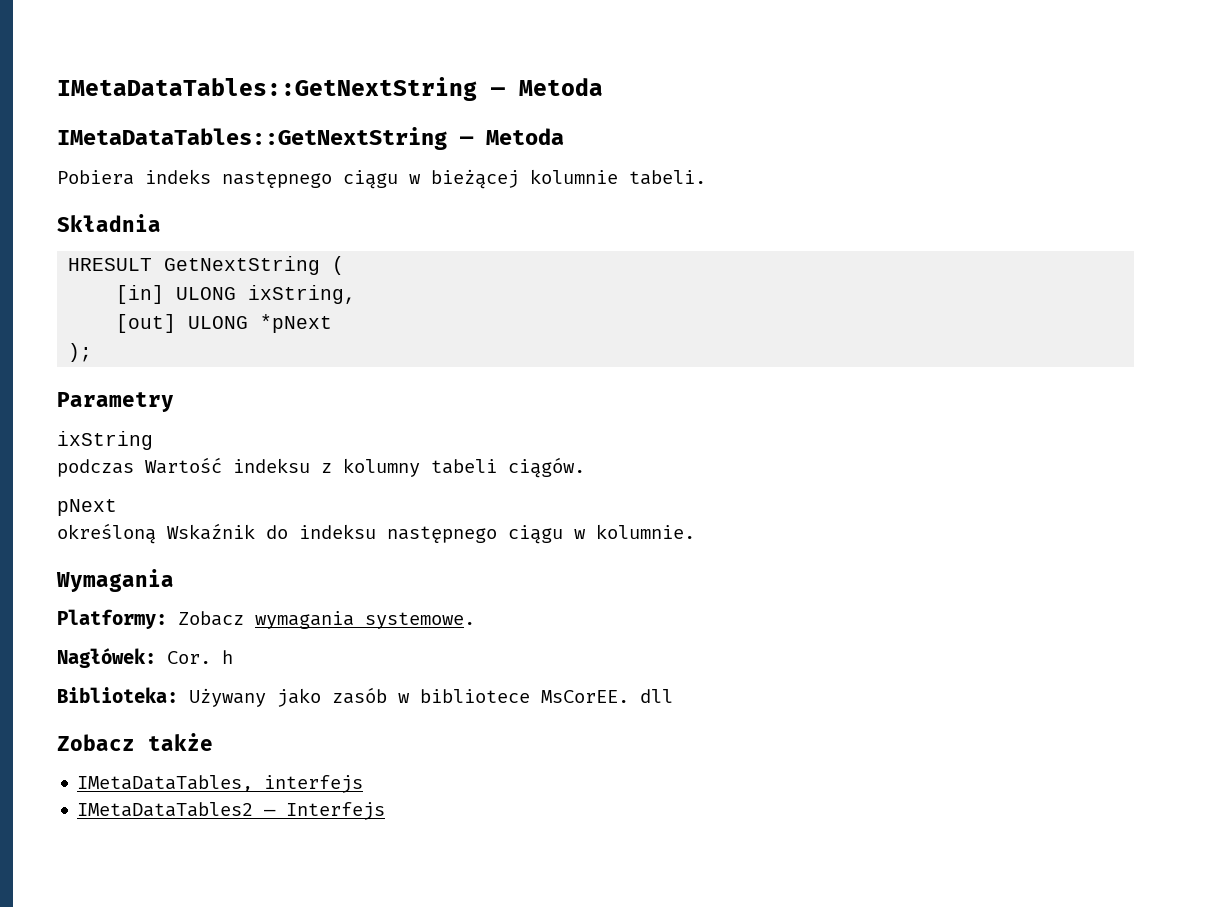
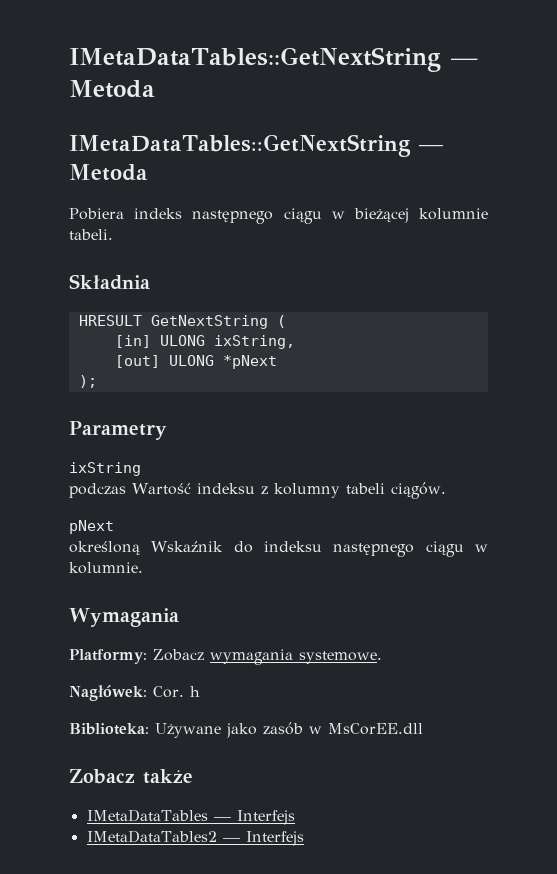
[189,688,266,707] Używany -> [155,723,221,738] Używane
[420,689,673,703] bibliotece MsCorEE. dll -> [328,723,423,735] MsCorEE.dll
[77,775,364,793] IMetaDataTables, interfejs -> [86,809,295,825] IMetaDataTables — Interfejs

